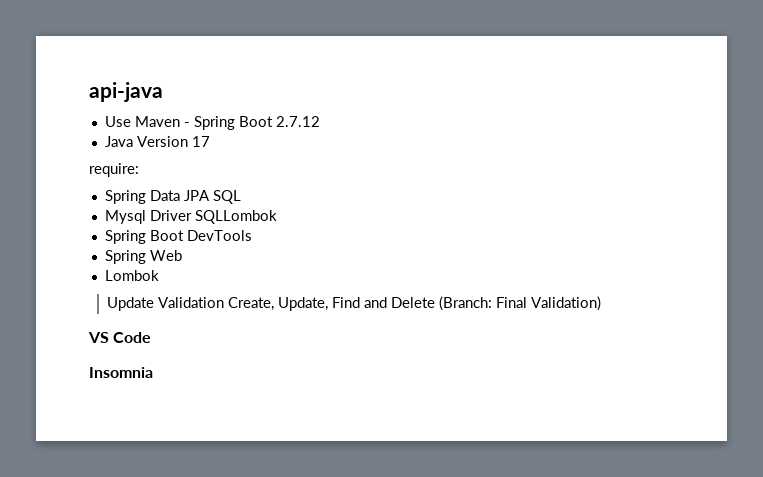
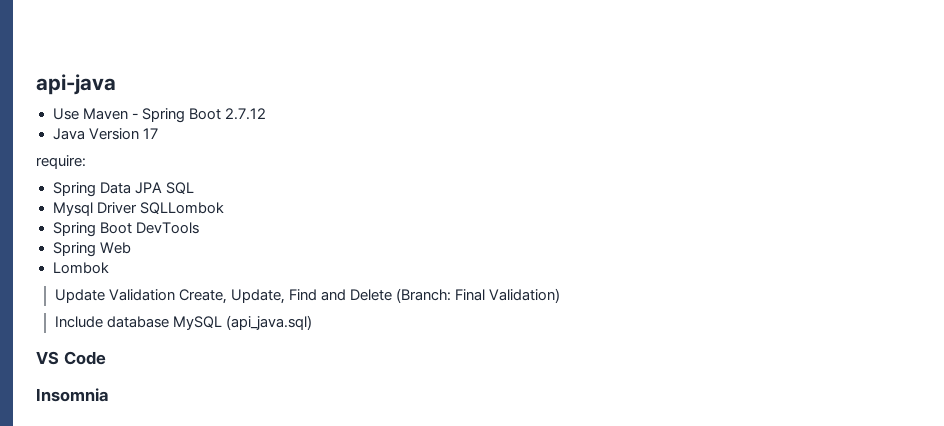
(602, 303) none -> [54,315,312,330] // Include database MySQL (api_java.sql)

